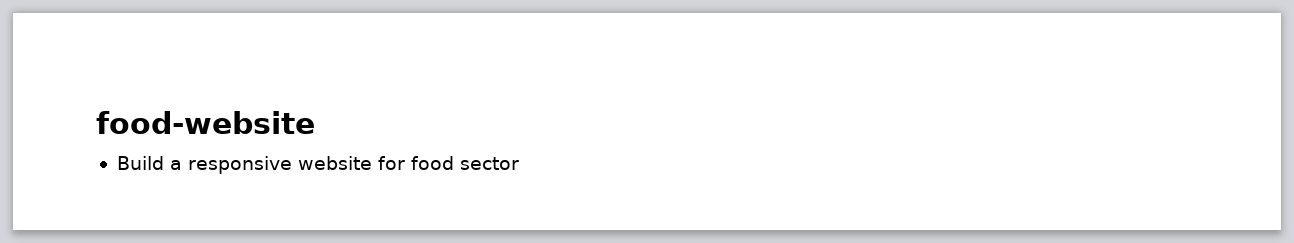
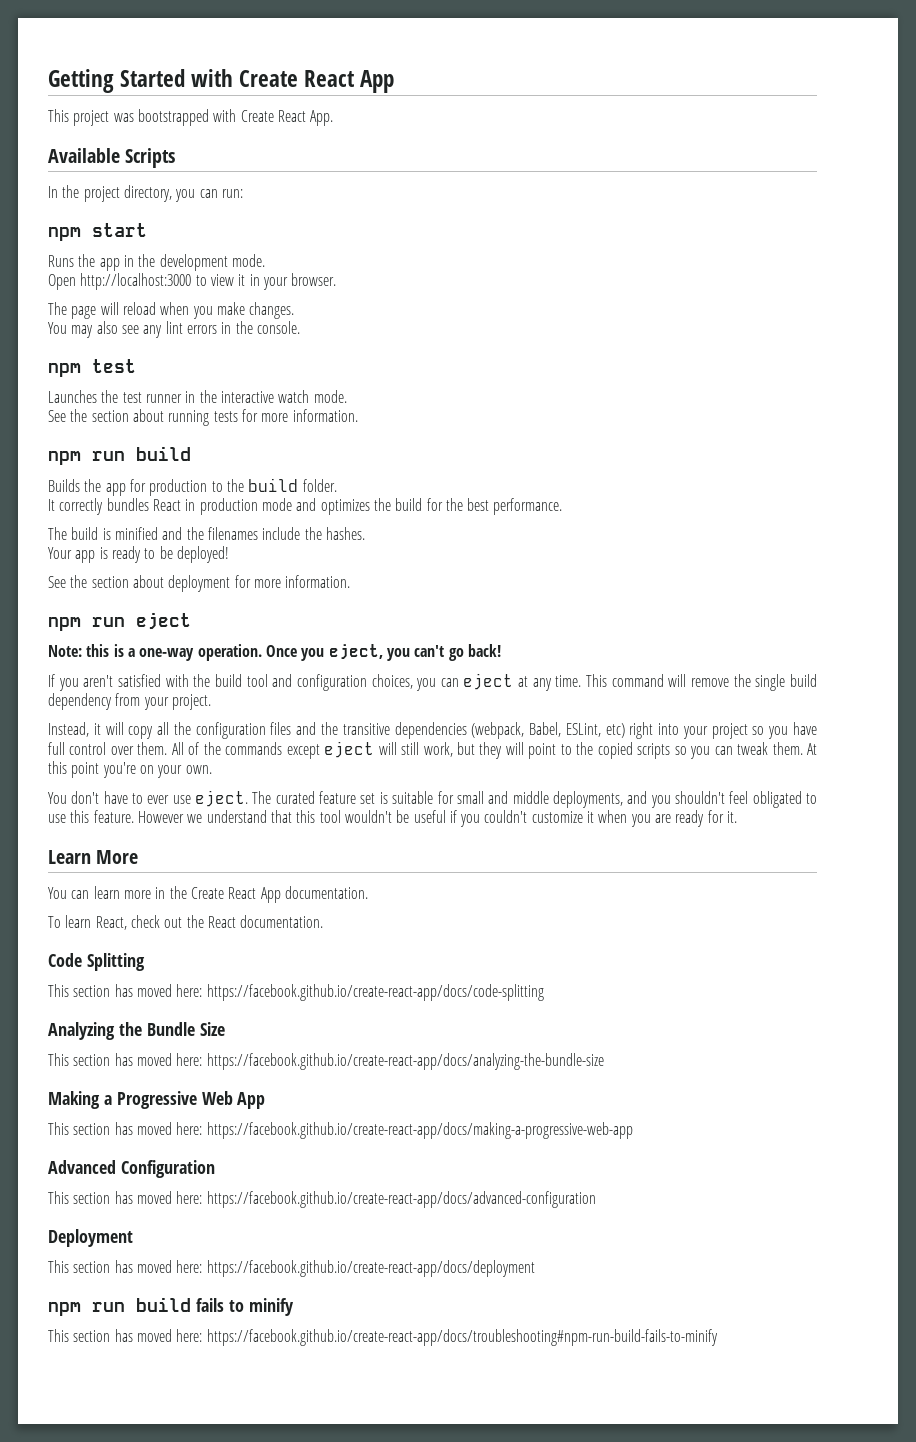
[96,111,315,134] [116,156,519,174] food-website // Build a responsive website for food sector -> [48,69,395,93] [48,109,334,126] [48,148,176,168] [48,185,243,202] [48,223,147,241] [48,254,265,271] [48,273,337,290] [48,302,295,319] [48,321,300,338] [48,359,136,377] [48,390,347,403] [48,409,358,426] [48,446,191,465] [48,478,337,496] [48,498,563,515] [48,527,365,540] [48,546,229,563] [48,575,351,592] [48,612,191,631] [48,644,501,661] [48,673,818,691] [48,693,211,710] [48,722,817,739] [48,741,817,759] [48,761,212,778] [48,790,818,808] [48,810,738,827] [48,850,139,864] [48,886,368,903] [48,915,324,930] [48,953,145,971] [48,984,544,1001] [48,1022,225,1040] [48,1053,604,1070] [48,1091,266,1109] [48,1122,633,1139] [48,1160,215,1178] [48,1191,596,1208] [48,1229,133,1247] [48,1260,535,1277] [48,1297,294,1316] [48,1329,718,1346] Getting Started with Create React App // This project was bootstrapped with Create React App. // Available Scripts // In the project directory, you can run: // npm start // Runs the app in the development mode. // Open http://localhost:3000 to view it in your browser. // The page will reload when you make changes. // You may also see any lint errors in the console. // npm test // Launches the test runner in the interactive watch mode. // See the section about running tests for more information. // npm run build // Builds the app for production to the build folder. // It correctly bundles React in production mode and optimizes the build for the best performance. // The build is minified and the filenames include the hashes. // Your app is ready to be deployed! // See the section about deployment for more information. // npm run eject // Note: this is a one-way operation. Once you eject, you can't go back! // If you aren't satisfied with the build tool and configuration choices, you can eject at any time. This command will remove the single build dependency from your project. // Instead, it will copy all the configuration files and the transitive dependencies (webpack, Babel, ESLint, etc) right into your project so you have full control over them. All of the commands except eject will still work, but they will point to the copied scripts so you can tweak them. At this point you're on your own. // You don't have to ever use eject. The curated feature set is suitable for small and middle deployments, and you shouldn't feel obligated to use this feature. However we understand that this tool wouldn't be useful if you couldn't customize it when you are ready for it. // Learn More // You can learn more in the Create React App documentation. // To learn React, check out the React documentation. // Code Splitting // This section has moved here: https://facebook.github.io/create-react-app/docs/code-splitting // Analyzing the Bundle Size // This section has moved here: https://facebook.github.io/create-react-app/docs/analyzing-the-bundle-size // Making a Progressive Web App // This section has moved here: https://facebook.github.io/create-react-app/docs/making-a-progressive-web-app // Advanced Configuration // This section has moved here: https://facebook.github.io/create-react-app/docs/advanced-configuration // Deployment // This section has moved here: https://facebook.github.io/create-react-app/docs/deployment // npm run build fails to minify // This section has moved here: https://facebook.github.io/create-react-app/docs/troubleshooting#npm-run-build-fails-to-minify

